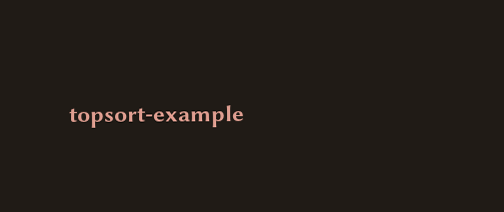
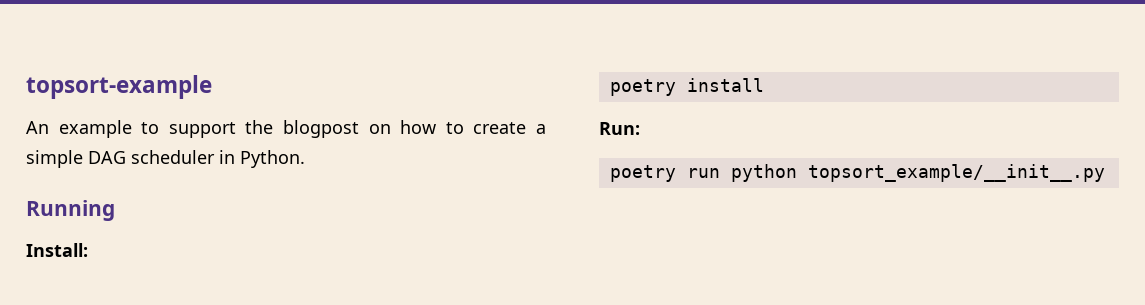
(245, 116) none -> [26,120,547,138] [26,150,305,168] [26,200,115,221] [26,243,88,257] [609,78,764,96] [599,122,640,135] [609,164,1105,182] // An example to support the blogpost on how to create a simple DAG scheduler in Python. // Running // Install: // poetry install // Run: // poetry run python topsort_example/__init__.py

